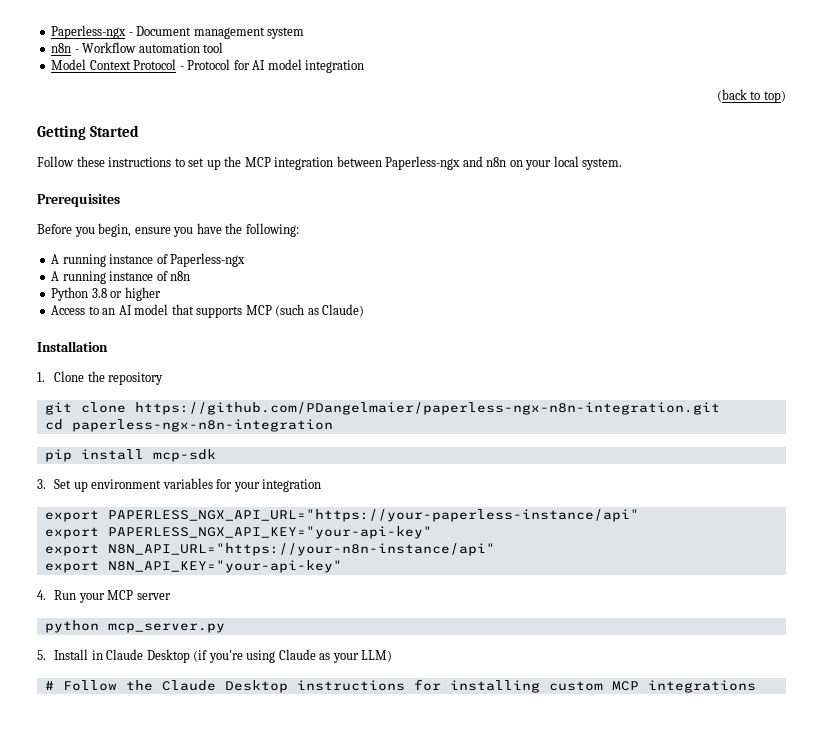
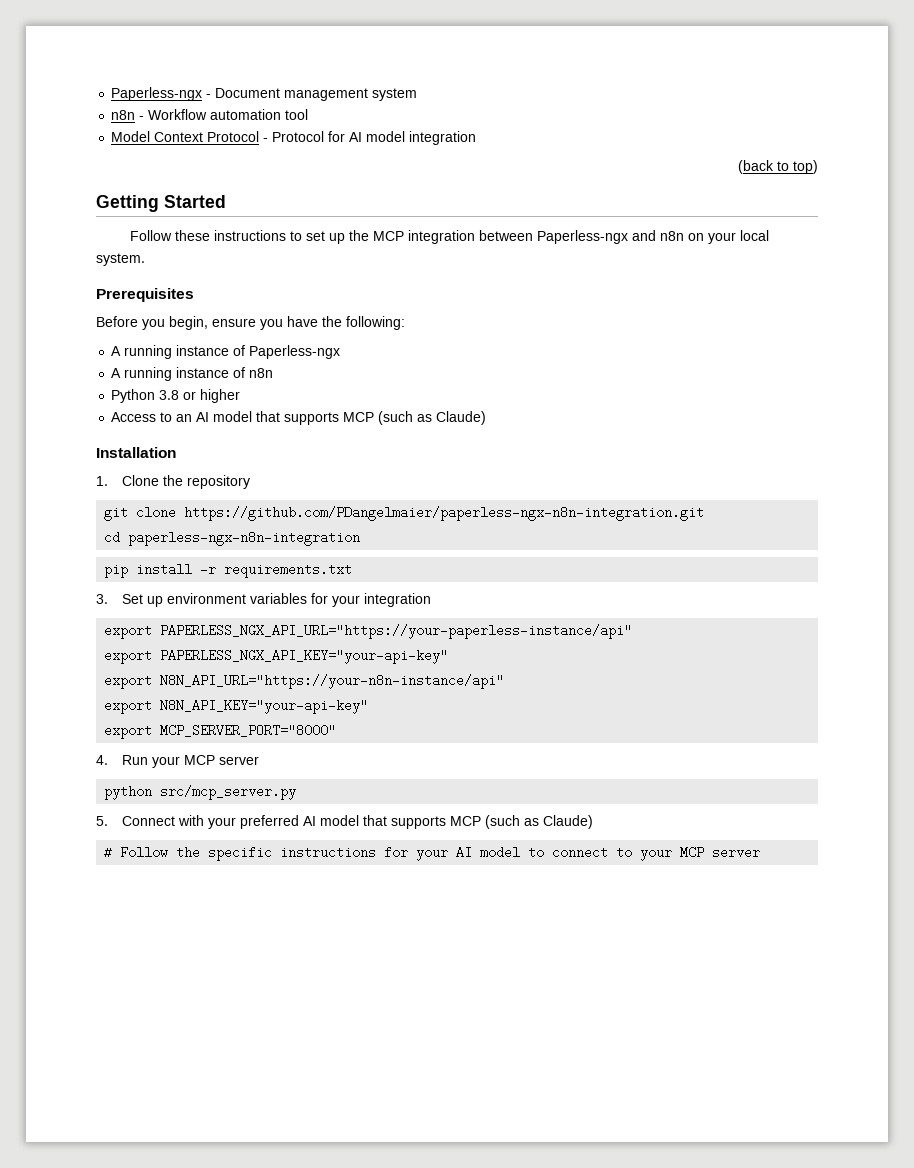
[152,449,216,462] mcp-sdk -> [200,563,353,578] -r requirements.txt
(342, 566) none -> [104,724,337,739] // export MCP_SERVER_PORT="8000"
[107,623,225,633] mcp_server.py -> [160,785,297,800] src/mcp_server.py
[54,649,393,663] [44,679,756,693] Install in Claude Desktop (if you're using Claude as your LLM) // # Follow the Claude Desktop instructions for installing custom MCP integrations -> [121,815,593,829] [104,846,761,861] Connect with your preferred AI model that supports MCP (such as Claude) // # Follow the specific instructions for your AI model to connect to your MCP server

